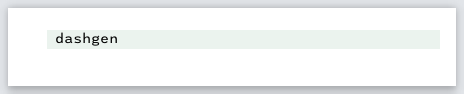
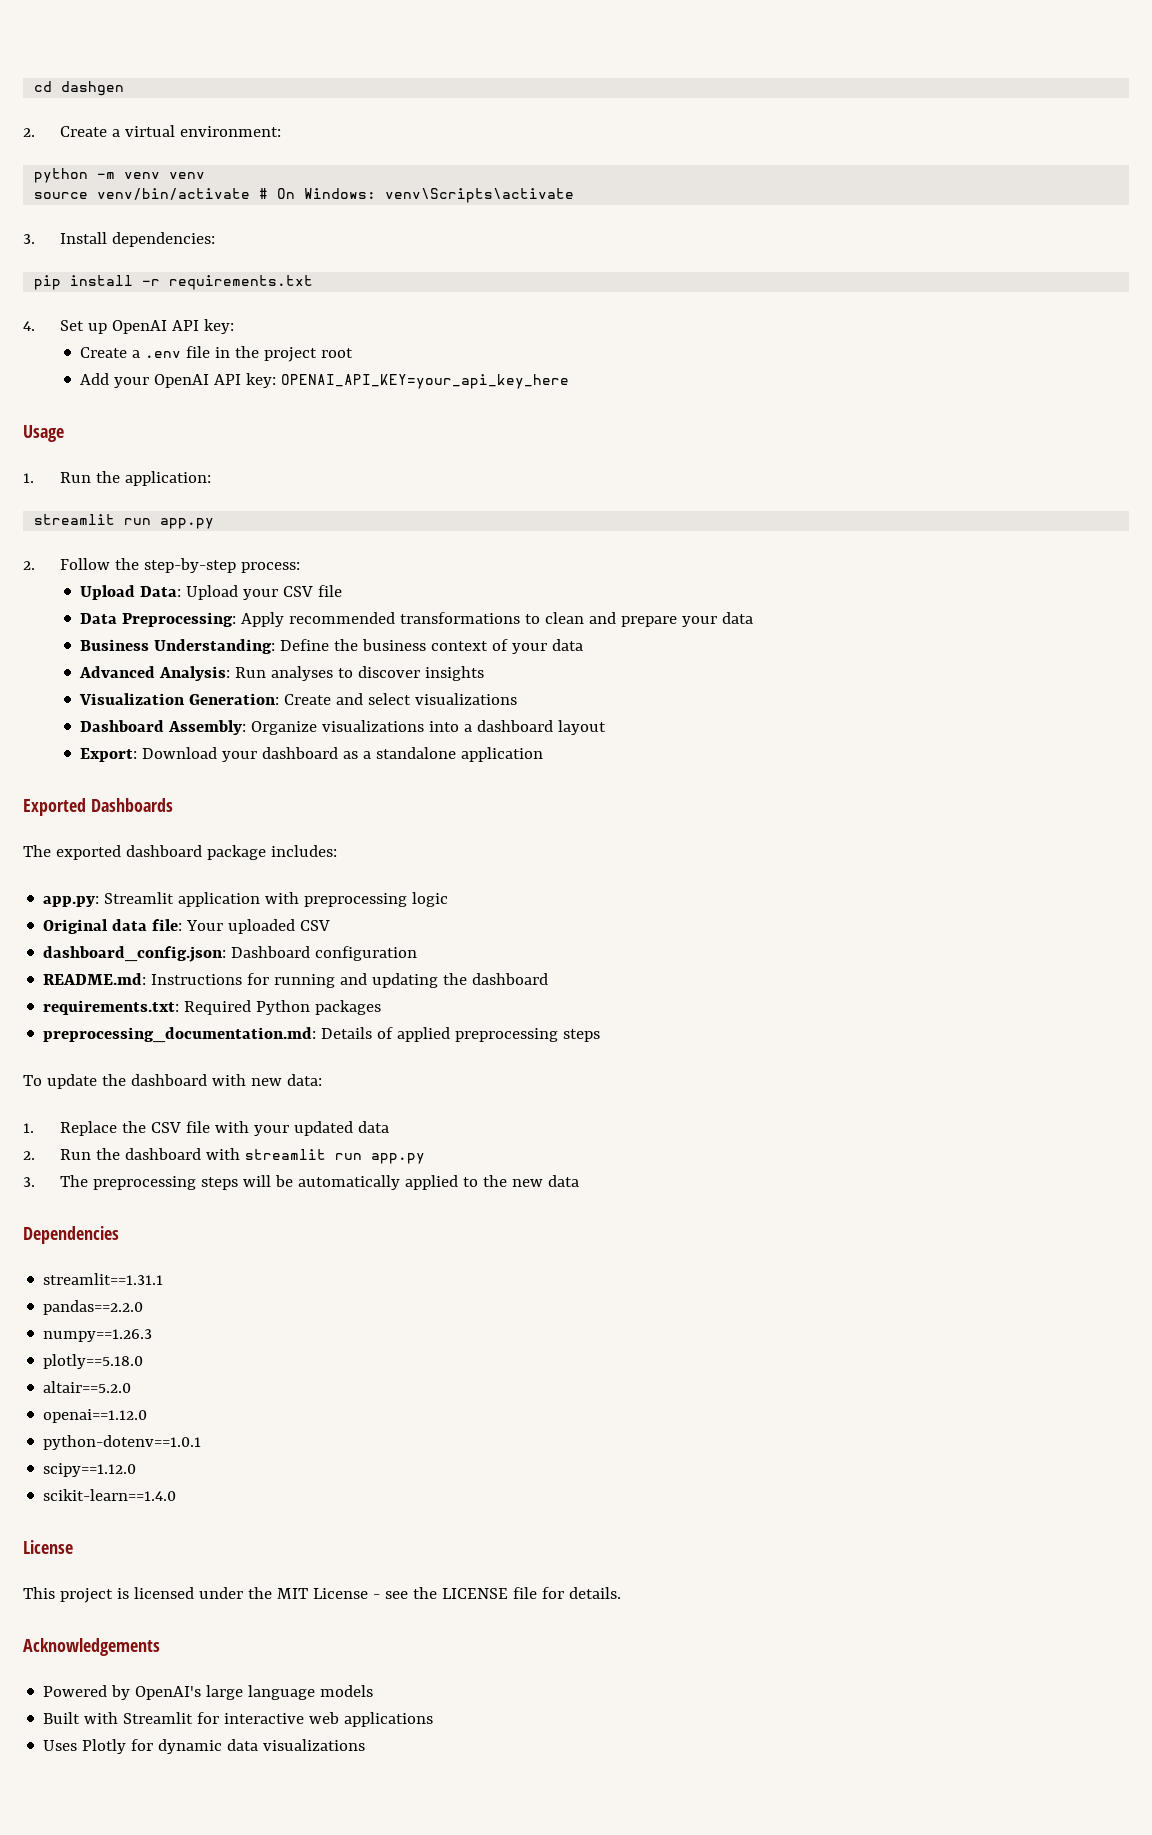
(54, 39) none -> [34,81,53,92] cd
(118, 39) none -> [23,125,281,137] [34,168,206,183] [34,188,575,203] [23,232,215,247] [34,275,314,290] [23,319,234,334] [80,346,354,362] [80,373,570,389] [23,425,64,442] [23,471,211,486] [34,514,215,529] [23,558,300,573] [80,585,343,600] [80,612,754,627] [80,639,584,654] [79,666,485,681] [79,693,518,705] [80,720,607,735] [80,747,544,762] [23,798,173,816] [23,845,337,860] [43,892,449,907] [43,919,331,934] [43,946,418,962] [43,973,549,988] [43,1000,382,1015] [43,1027,601,1043] [23,1074,322,1089] [23,1121,389,1136] [23,1148,425,1164] [23,1175,579,1190] [23,1226,119,1244] [43,1273,164,1285] [43,1300,144,1315] [43,1329,153,1342] [43,1354,144,1369] [43,1381,132,1393] [43,1409,148,1423] [43,1435,202,1450] [43,1463,137,1477] [43,1489,177,1501] [23,1540,73,1554] [23,1587,621,1603] [23,1638,160,1656] [43,1685,374,1700] [43,1712,434,1727] [43,1739,366,1754] // 2. Create a virtual environment: // python -m venv venv // source venv/bin/activate # On Windows: venv\Scripts\activate // 3. Install dependencies: // pip install -r requirements.txt // 4. Set up OpenAI API key: // Create a .env file in the project root // Add your OpenAI API key: OPENAI_API_KEY=your_api_key_here // Usage // 1. Run the application: // streamlit run app.py // 2. Follow the step-by-step process: // Upload Data: Upload your CSV file // Data Preprocessing: Apply recommended transformations to clean and prepare your data // Business Understanding: Define the business context of your data // Advanced Analysis: Run analyses to discover insights // Visualization Generation: Create and select visualizations // Dashboard Assembly: Organize visualizations into a dashboard layout // Export: Download your dashboard as a standalone application // Exported Dashboards // The exported dashboard package includes: // app.py: Streamlit application with preprocessing logic // Original data file: Your uploaded CSV // dashboard_config.json: Dashboard configuration // README.md: Instructions for running and updating the dashboard // requirements.txt: Required Python packages // preprocessing_documentation.md: Details of applied preprocessing steps // To update the dashboard with new data: // 1. Replace the CSV file with your updated data // 2. Run the dashboard with streamlit run app.py // 3. The preprocessing steps will be automatically applied to the new data // Dependencies // streamlit==1.31.1 // pandas==2.2.0 // numpy==1.26.3 // plotly==5.18.0 // altair==5.2.0 // openai==1.12.0 // python-dotenv==1.0.1 // scipy==1.12.0 // scikit-learn==1.4.0 // License // This project is licensed under the MIT License - see the LICENSE file for details. // Acknowledgements // Powered by OpenAI's large language models // Built with Streamlit for interactive web applications // Uses Plotly for dynamic data visualizations

